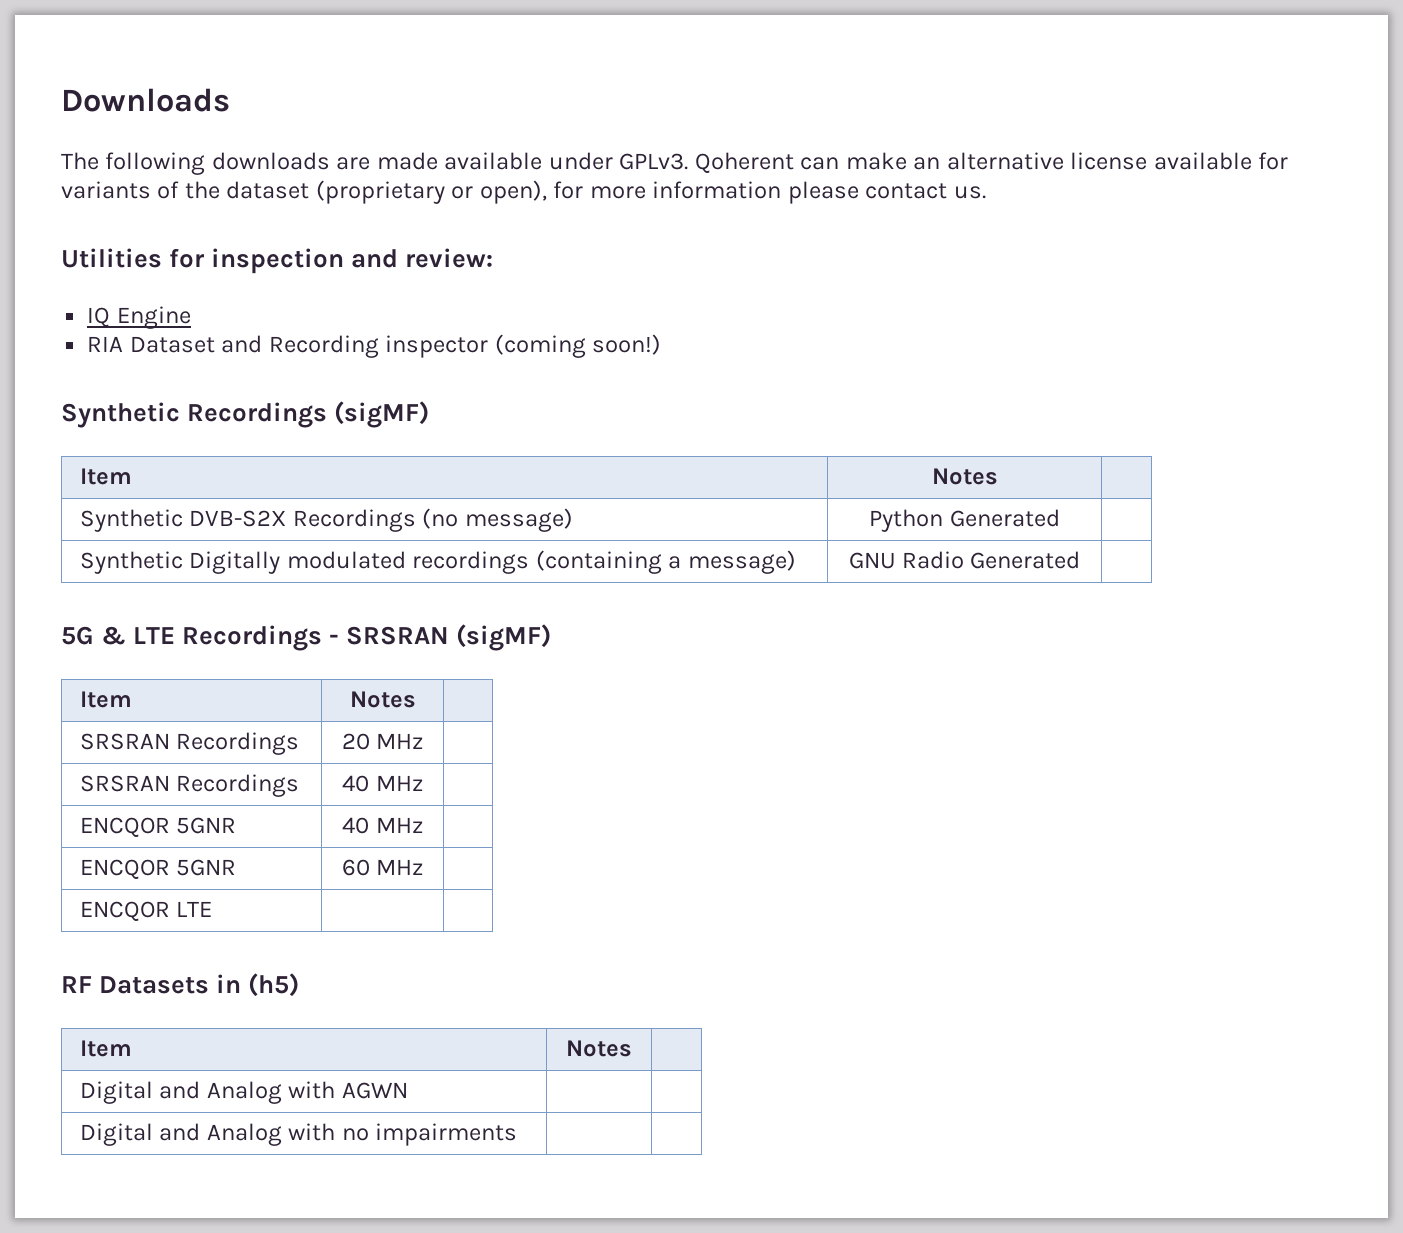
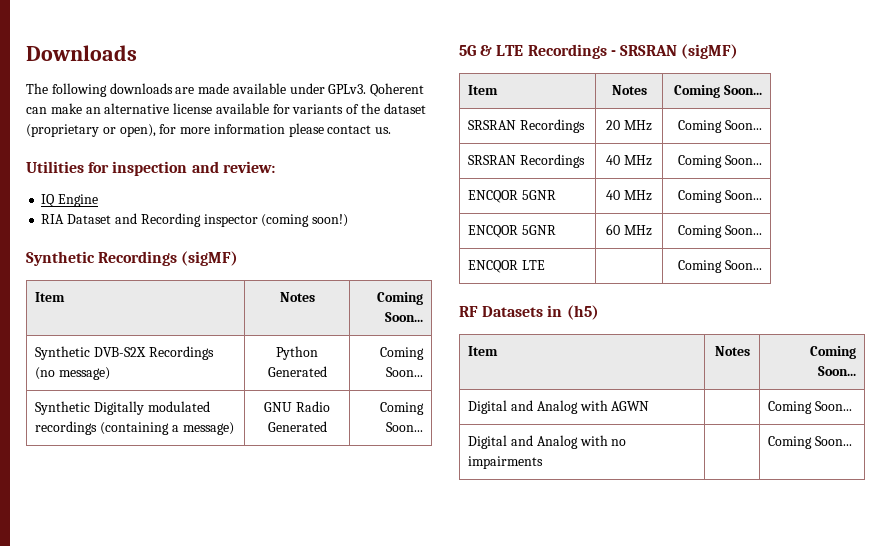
(998, 476) none -> [376,292,423,305] [384,312,423,322] Coming Soon...
(1060, 518) none -> [379,347,424,360] [385,367,423,377] Coming Soon...
(1081, 560) none -> [379,402,424,415] [385,422,423,432] Coming Soon...
(416, 699) none -> [673,85,762,98] Coming Soon...
(424, 741) none -> [677,120,762,133] Coming Soon...
(423, 783) none -> [677,155,762,168] Coming Soon...
(423, 825) none -> [677,190,762,203] Coming Soon...
(424, 867) none -> [677,225,762,238] Coming Soon...
(213, 909) none -> [677,260,762,273] Coming Soon...
(632, 1048) none -> [809,346,856,359] [817,366,856,376] Coming Soon...
(408, 1090) none -> [768,401,853,414] Coming Soon...
(518, 1134) none -> [768,436,853,449] Coming Soon...

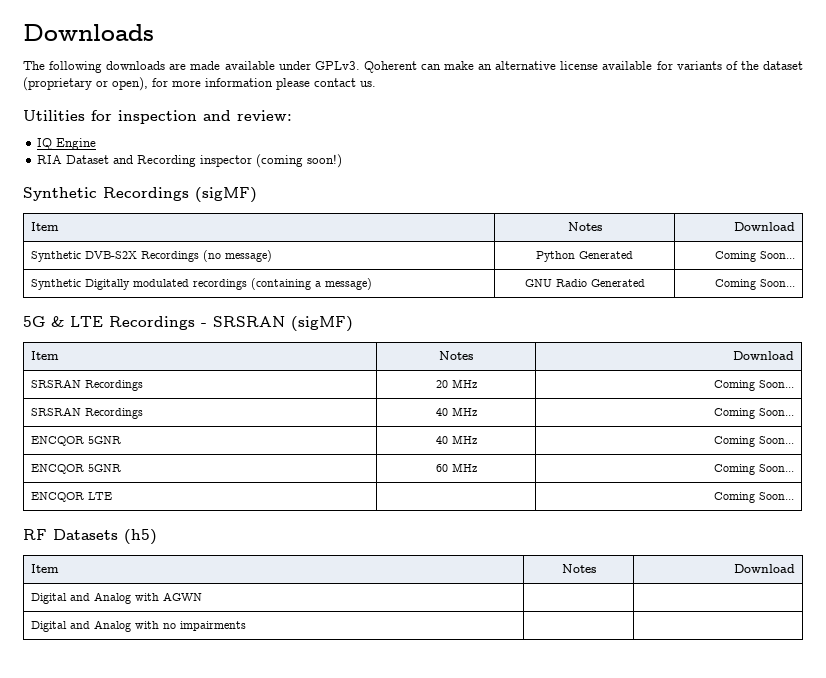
[376,292,423,305] [384,312,423,322] Coming Soon... -> [734,222,796,231] Download
[673,85,762,98] Coming Soon... -> [733,351,795,360] Download
[547,305,563,317] in -> (118, 534) none
[809,346,856,359] [817,366,856,376] Coming Soon... -> [734,564,796,573] Download
[768,401,853,414] Coming Soon... -> (202, 596) none
[768,436,853,449] Coming Soon... -> (246, 626) none

